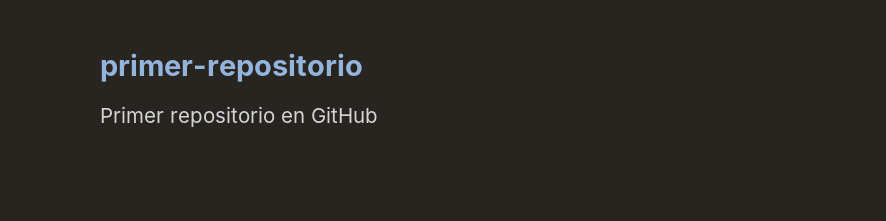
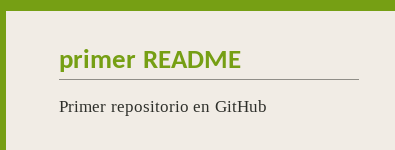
[100,53,363,82] primer-repositorio -> [59,49,242,72] primer README

